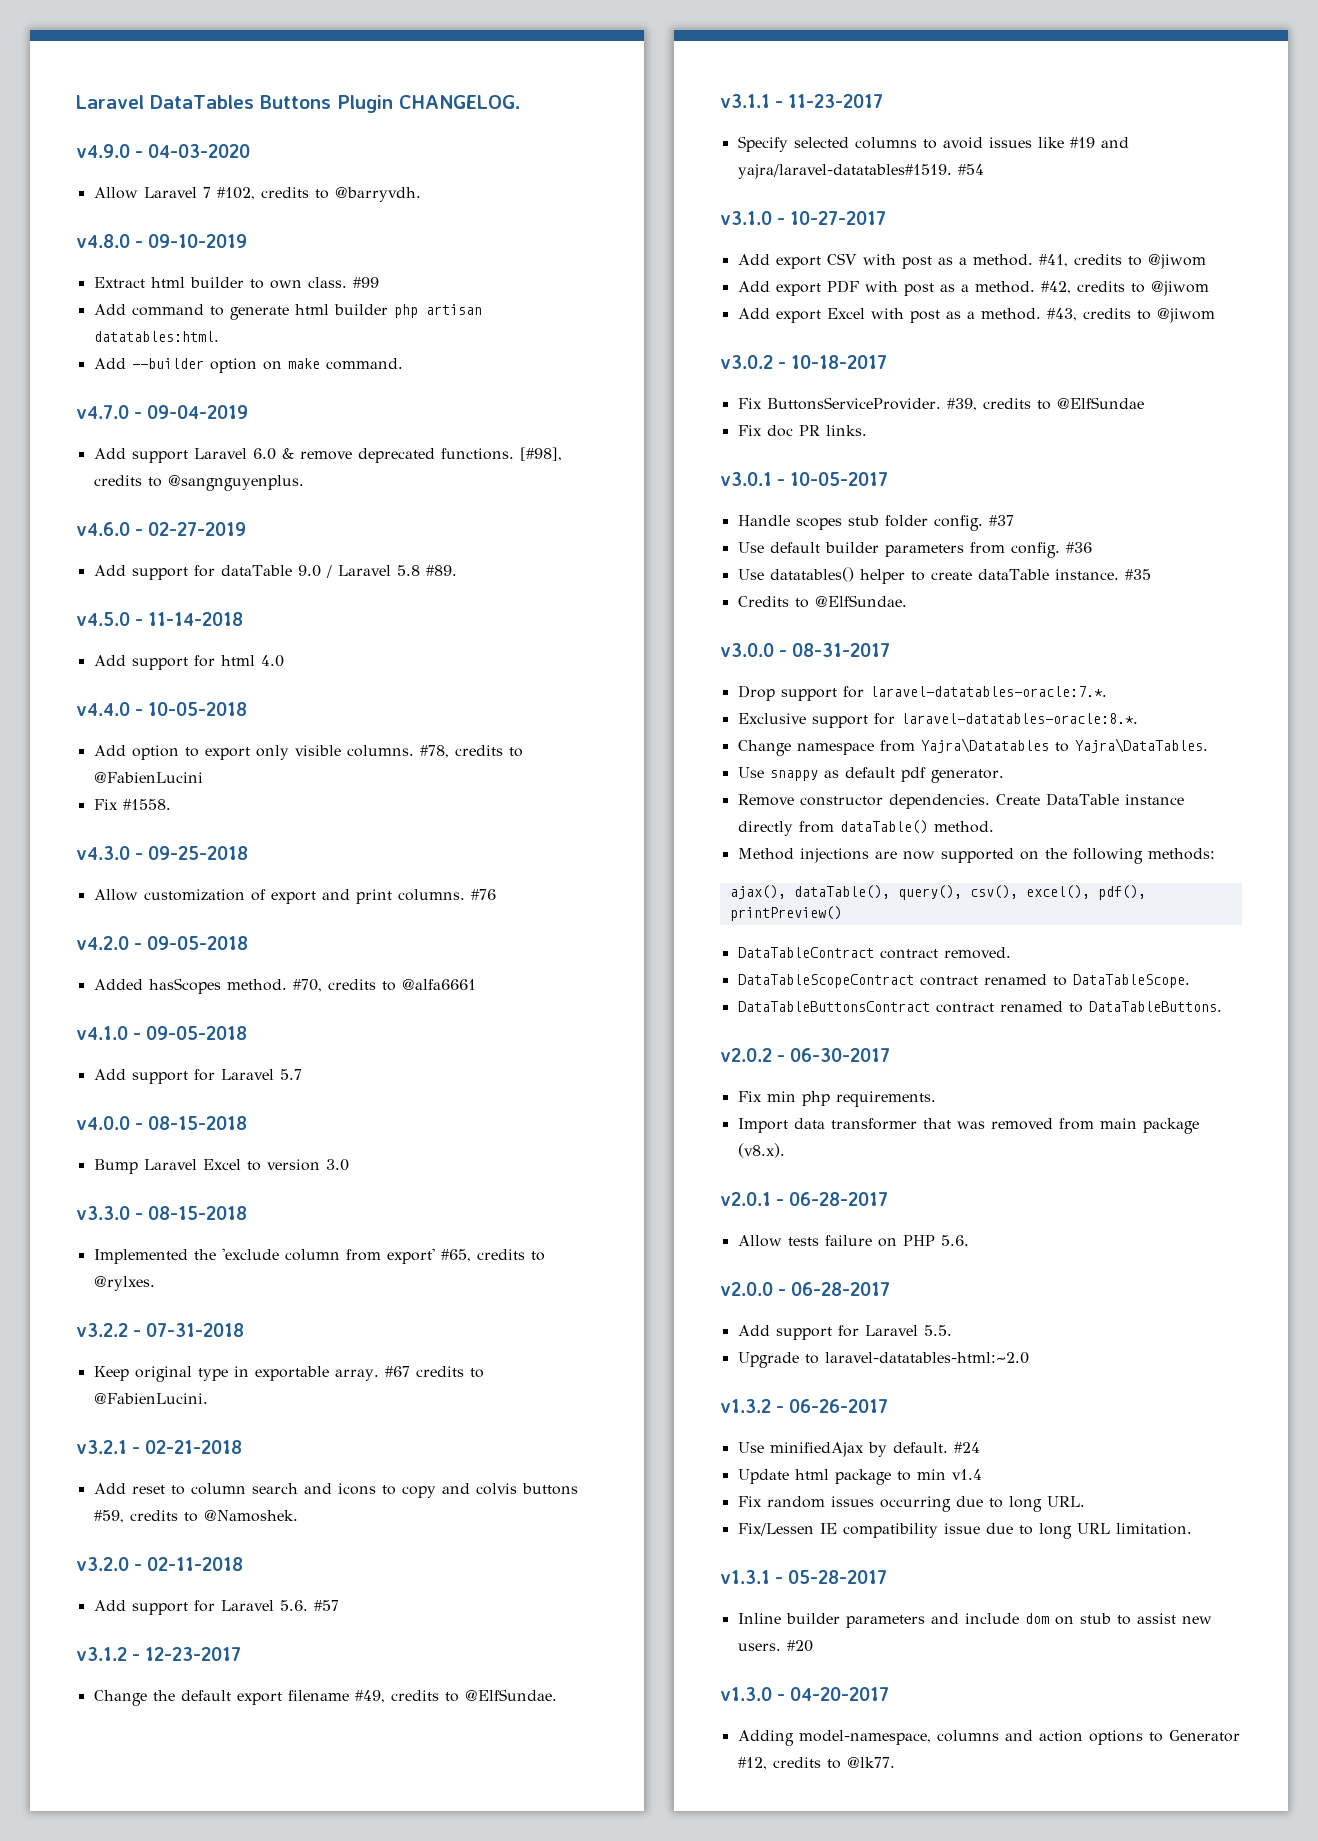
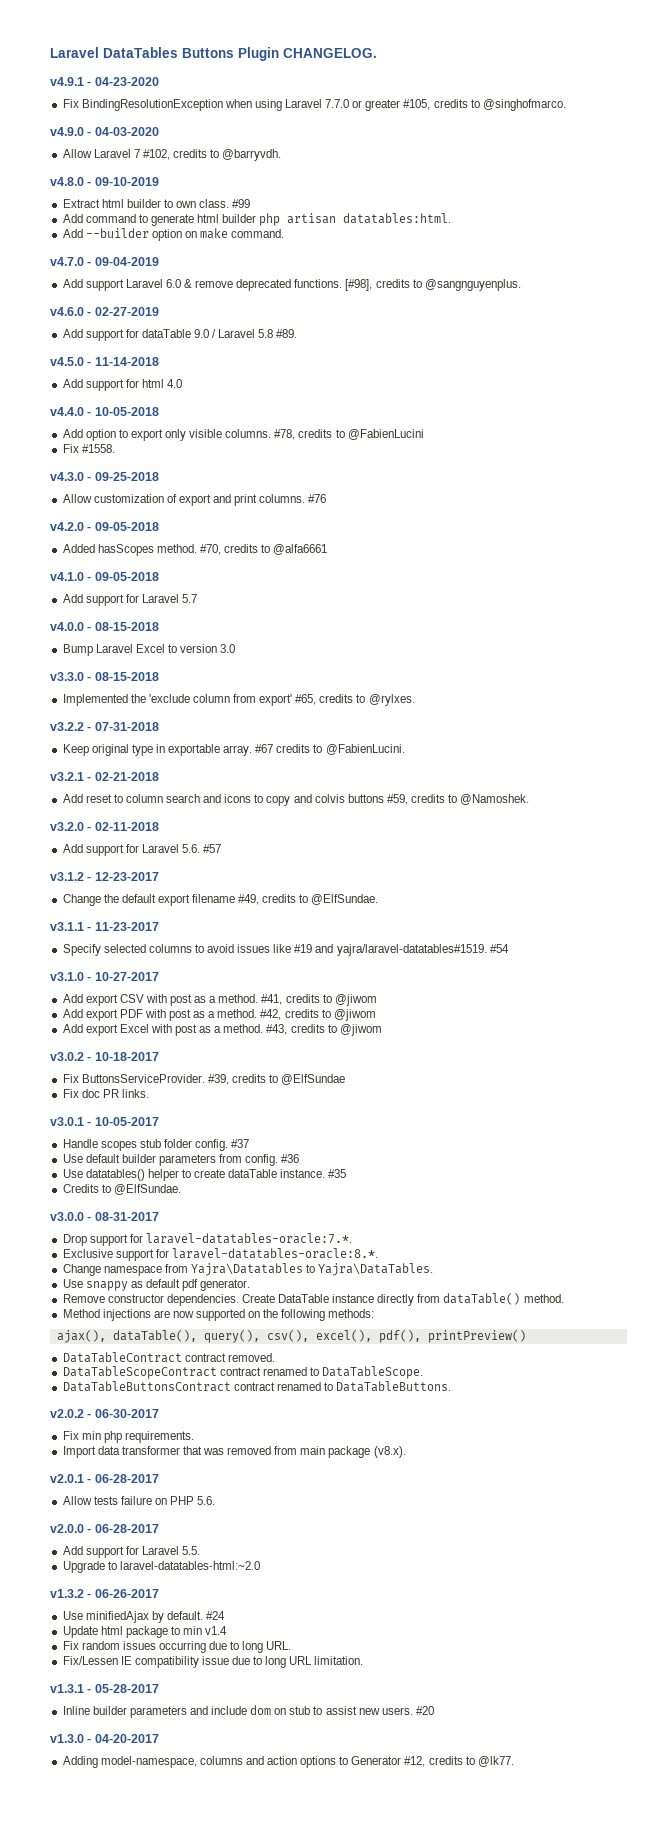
(521, 102) none -> [50,77,159,86] [62,99,566,111] // v4.9.1 - 04-23-2020 // Fix BindingResolutionException when using Laravel 7.7.0 or greater #105, credits to @singhofmarco.

